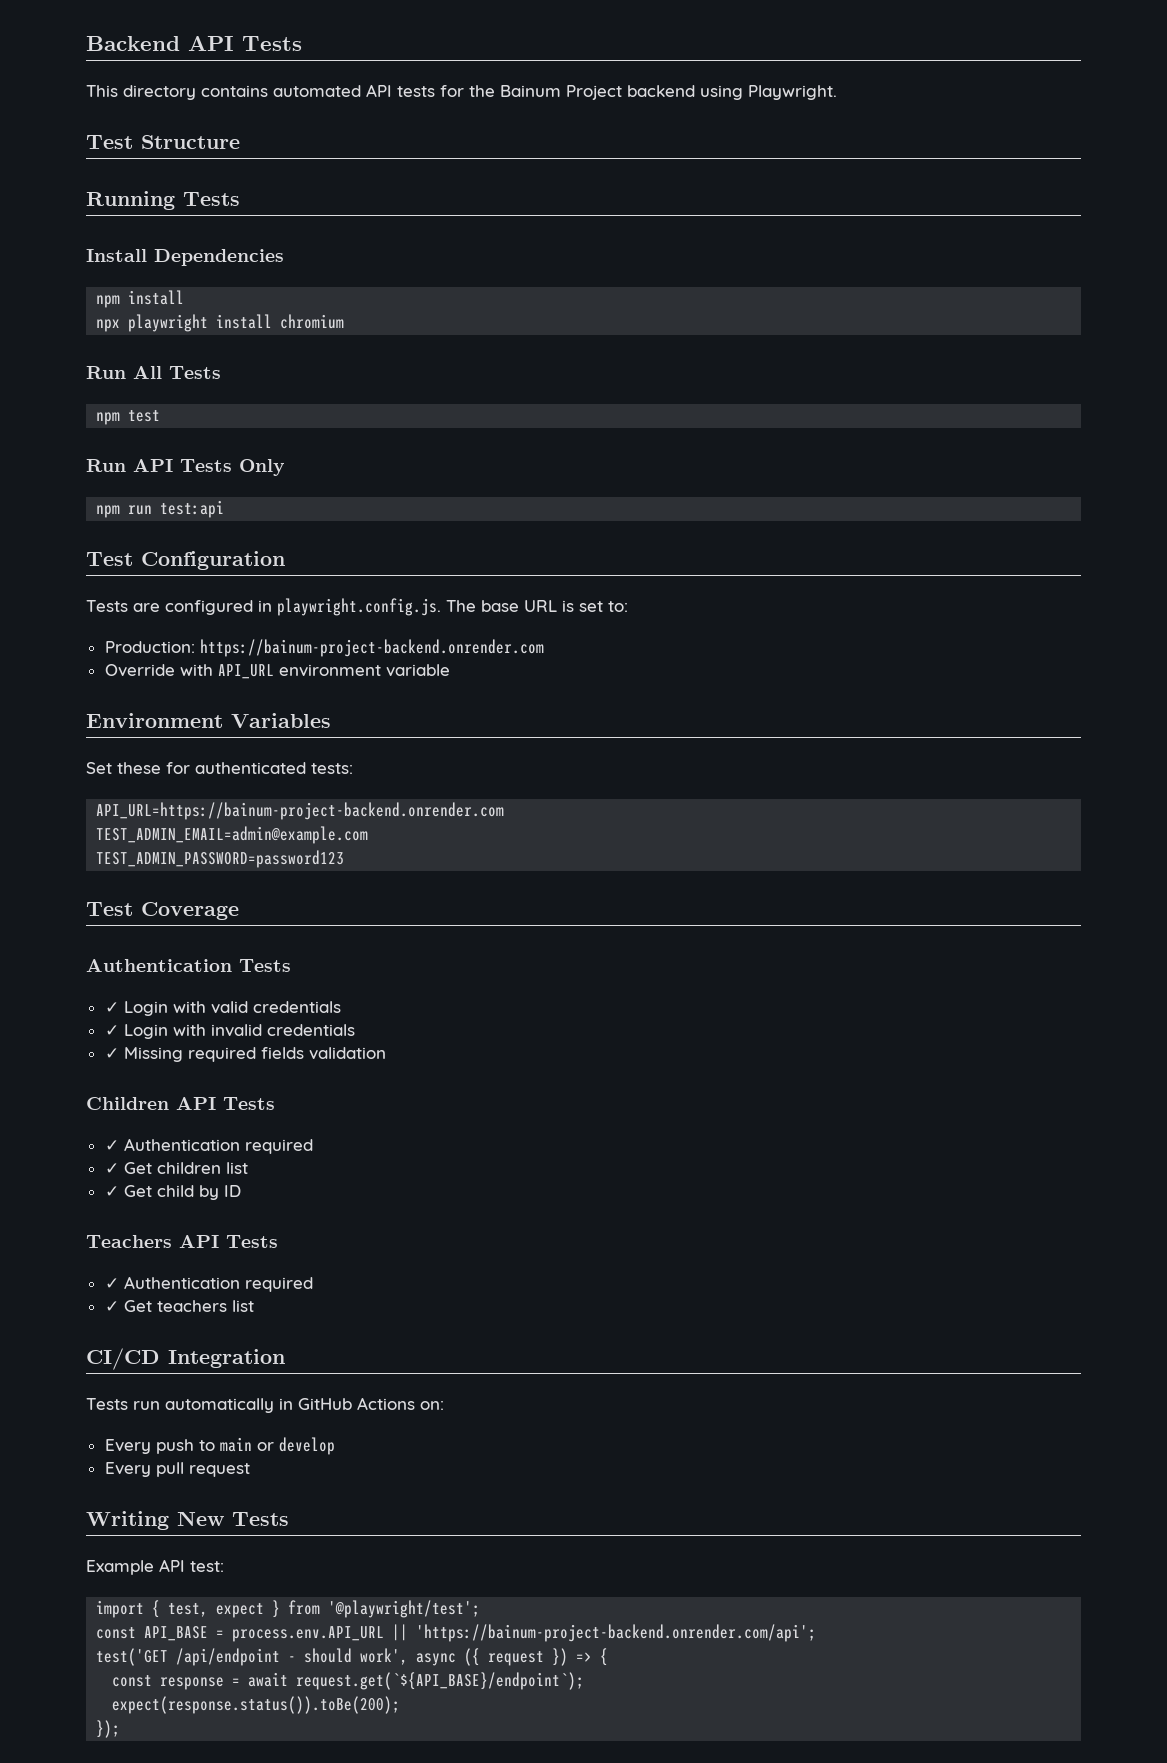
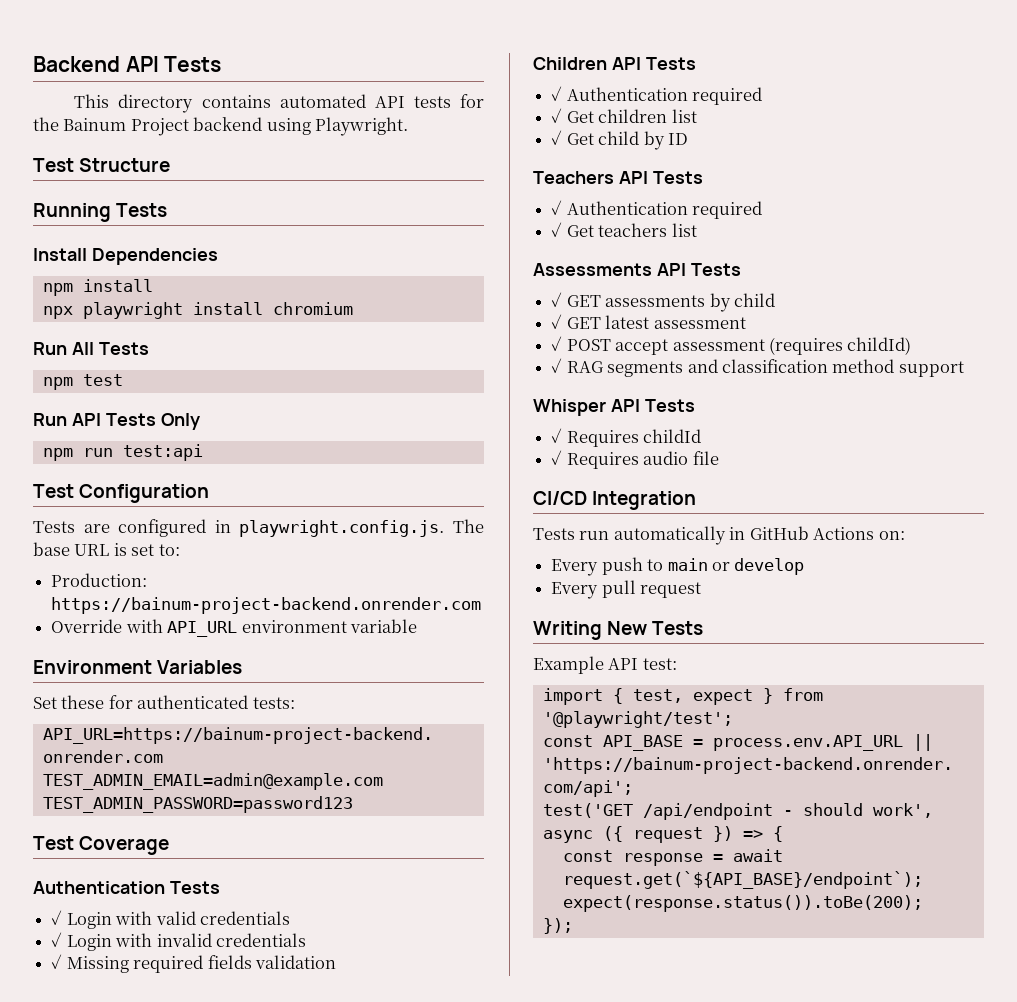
(254, 1306) none -> [533,263,741,276] [551,292,775,312] [551,314,746,329] [551,336,912,355] [551,358,964,377] [533,399,695,416] [551,428,702,447] [551,450,719,469] // Assessments API Tests // ✓ GET assessments by child // ✓ GET latest assessment // ✓ POST accept assessment (requires childId) // ✓ RAG segments and classification method support // Whisper API Tests // ✓ Requires childId // ✓ Requires audio file

